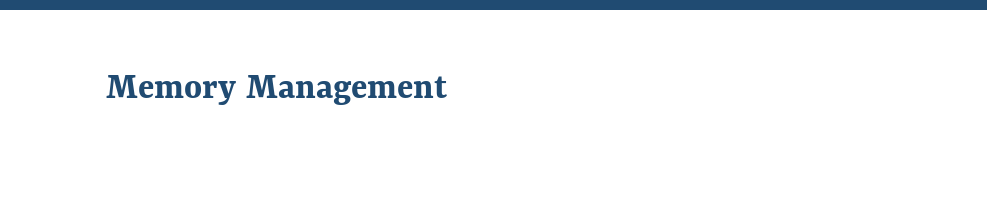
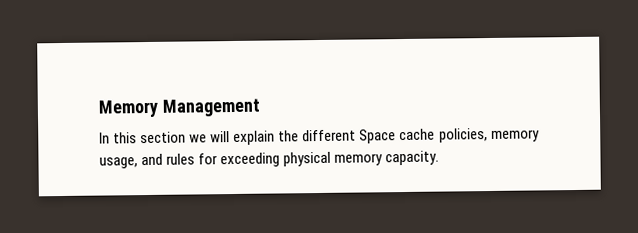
(448, 90) none -> [99,128,540,146] [99,150,440,169] // In this section we will explain the different Space cache policies, memory usage, and rules for exceeding physical memory capacity.

